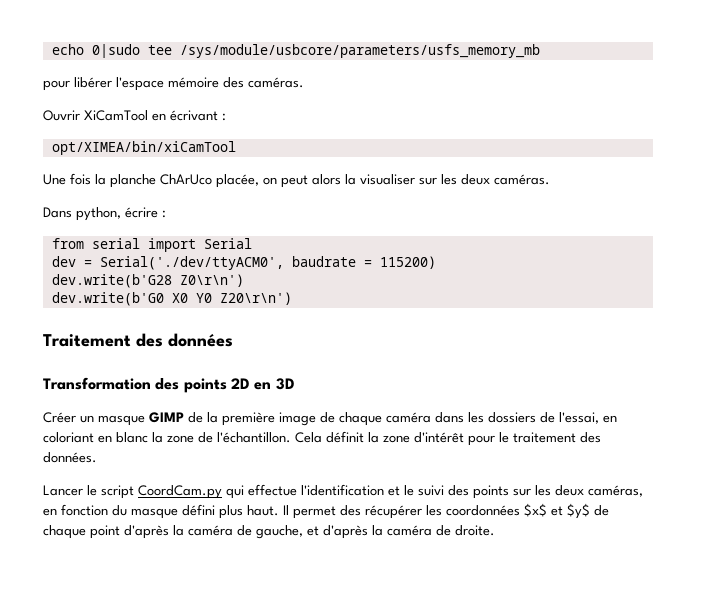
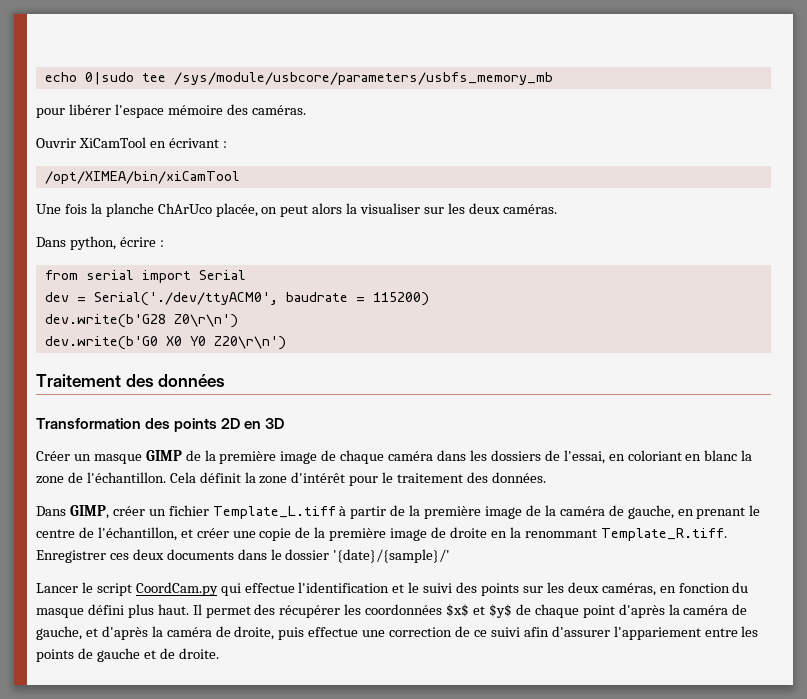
[179,44,540,58] /sys/module/usbcore/parameters/usfs_memory_mb -> [173,72,553,85] /sys/module/usbcore/parameters/usbfs_memory_mb
[51,141,236,155] opt/XIMEA/bin/xiCamTool -> [44,171,240,184] /opt/XIMEA/bin/xiCamTool
(97, 457) none -> [36,505,761,519] [36,527,727,541] [36,549,451,563] // Dans GIMP, créer un fichier Template_L.tiff à partir de la première image de la caméra de gauche, en prenant le centre de l'échantillon, et créer une copie de la première image de droite en la renommant Template_R.tiff. Enregistrer ces deux documents dans le dossier '{date}/{sample}/'
(451, 530) none -> [234,626,759,640] [36,648,175,662] droite, puis effectue une correction de ce suivi afin d'assurer l'appariement entre les points de gauche et de

